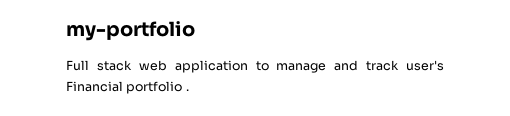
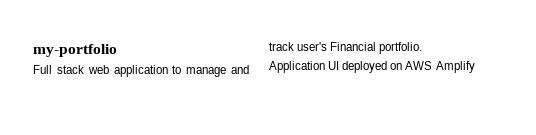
[126,81,189,94] portfolio . -> [379,42,423,54] [269,61,475,73] portfolio. // Application UI deployed on AWS Amplify

